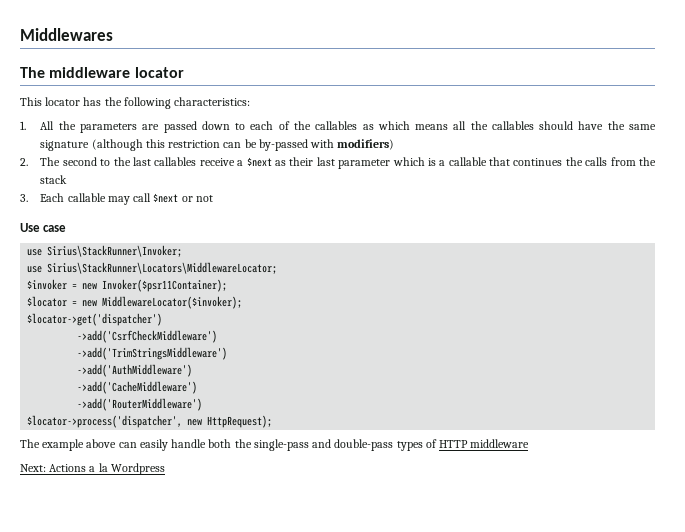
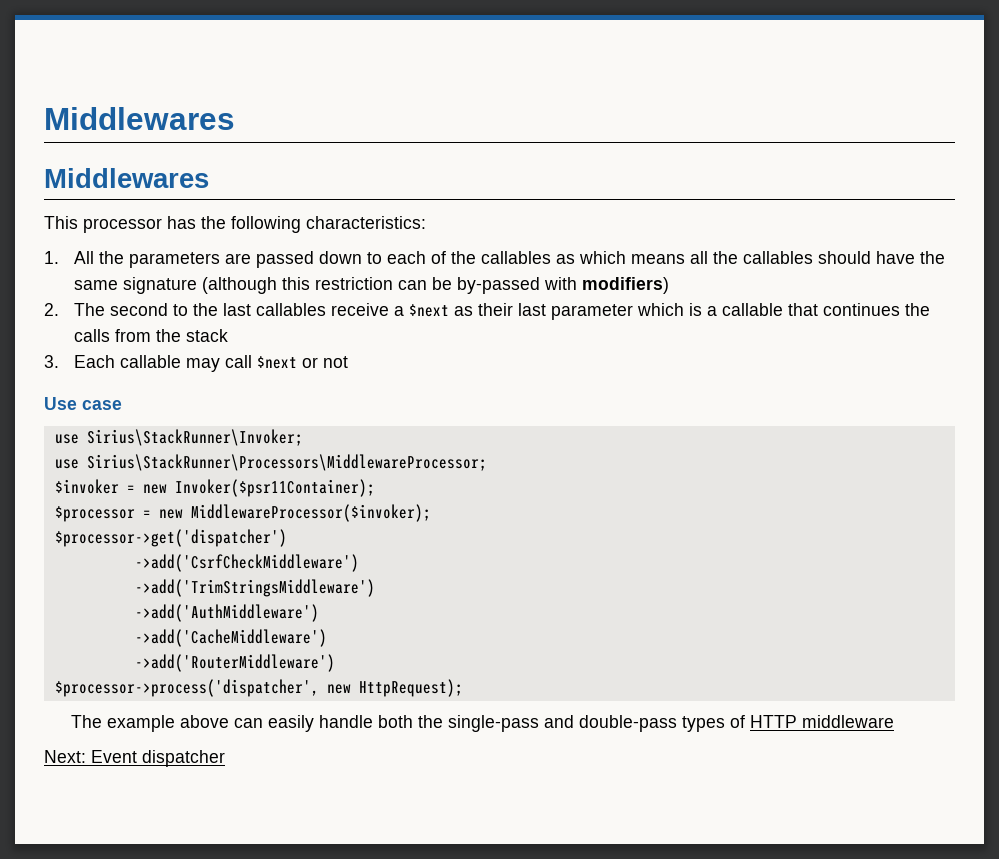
[20,28,113,41] [20,67,184,78] Middlewares // The middleware locator -> [44,107,235,130] [44,168,209,188] Middlewares // Middlewares
[45,97,81,106] locator -> [83,218,162,233] processor
[47,262,278,274] Sirius\StackRunner\Locators\MiddlewareLocator; -> [86,454,487,471] Sirius\StackRunner\Processors\MiddlewareProcessor;
[27,296,243,309] [27,313,163,326] $locator = new MiddlewareLocator($invoker); // $locator->get('dispatcher') -> [54,504,431,522] [54,529,287,547] $processor = new MiddlewareProcessor($invoker); // $processor->get('dispatcher')
[27,415,183,428] $locator->process('dispatcher', -> [54,679,319,697] $processor->process('dispatcher',
[49,463,165,475] Actions a la Wordpress -> [91,750,225,767] Event dispatcher

